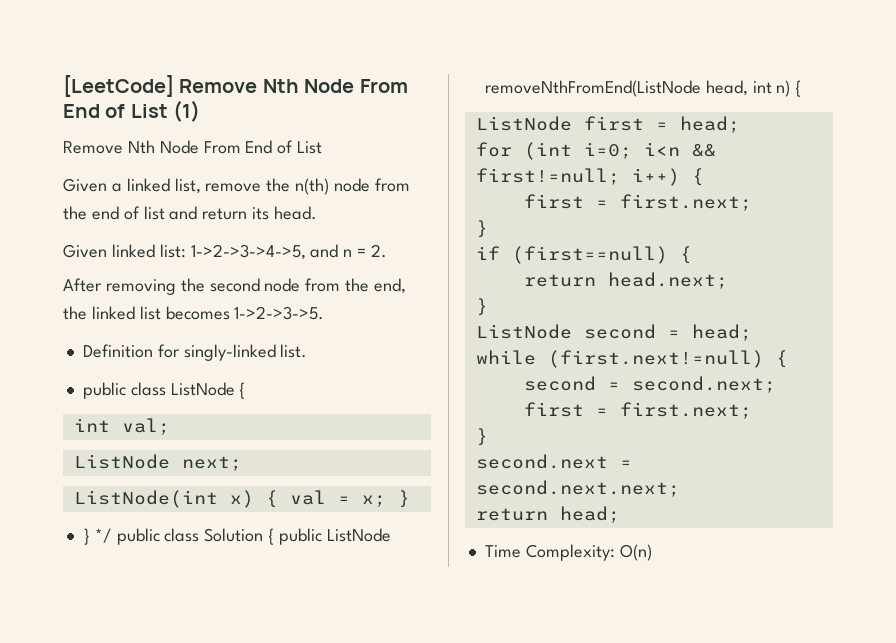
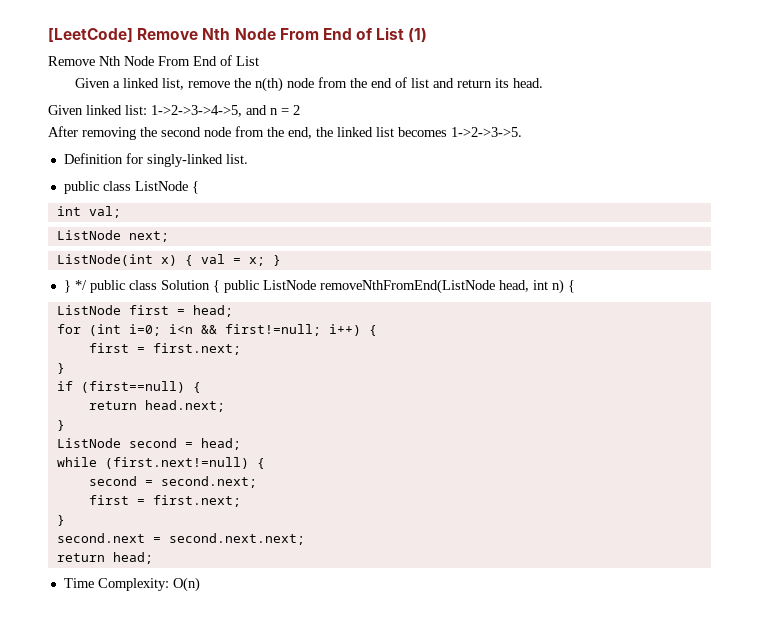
[371,244,388,258] 2. -> [293,105,300,115] 2

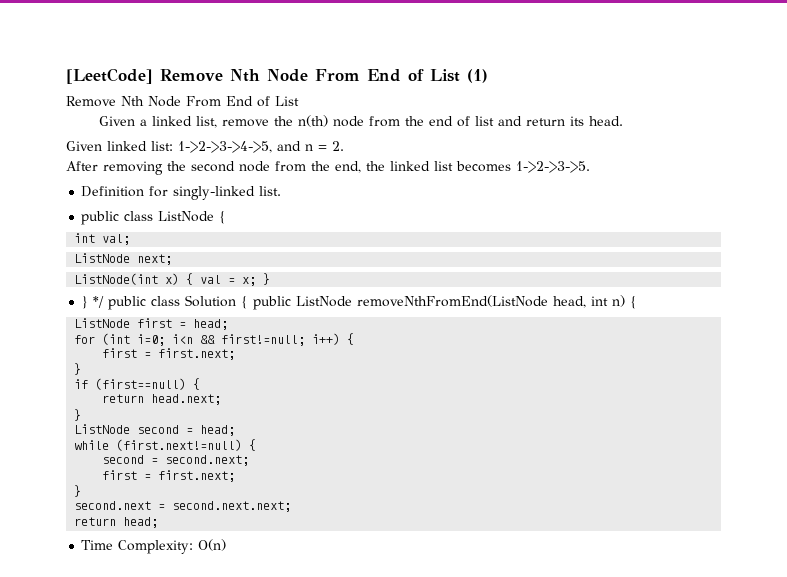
[293,105,300,115] 2 -> [332,141,344,151] 2.

